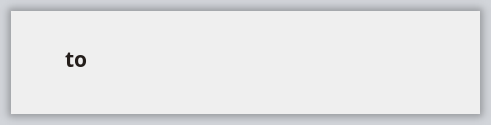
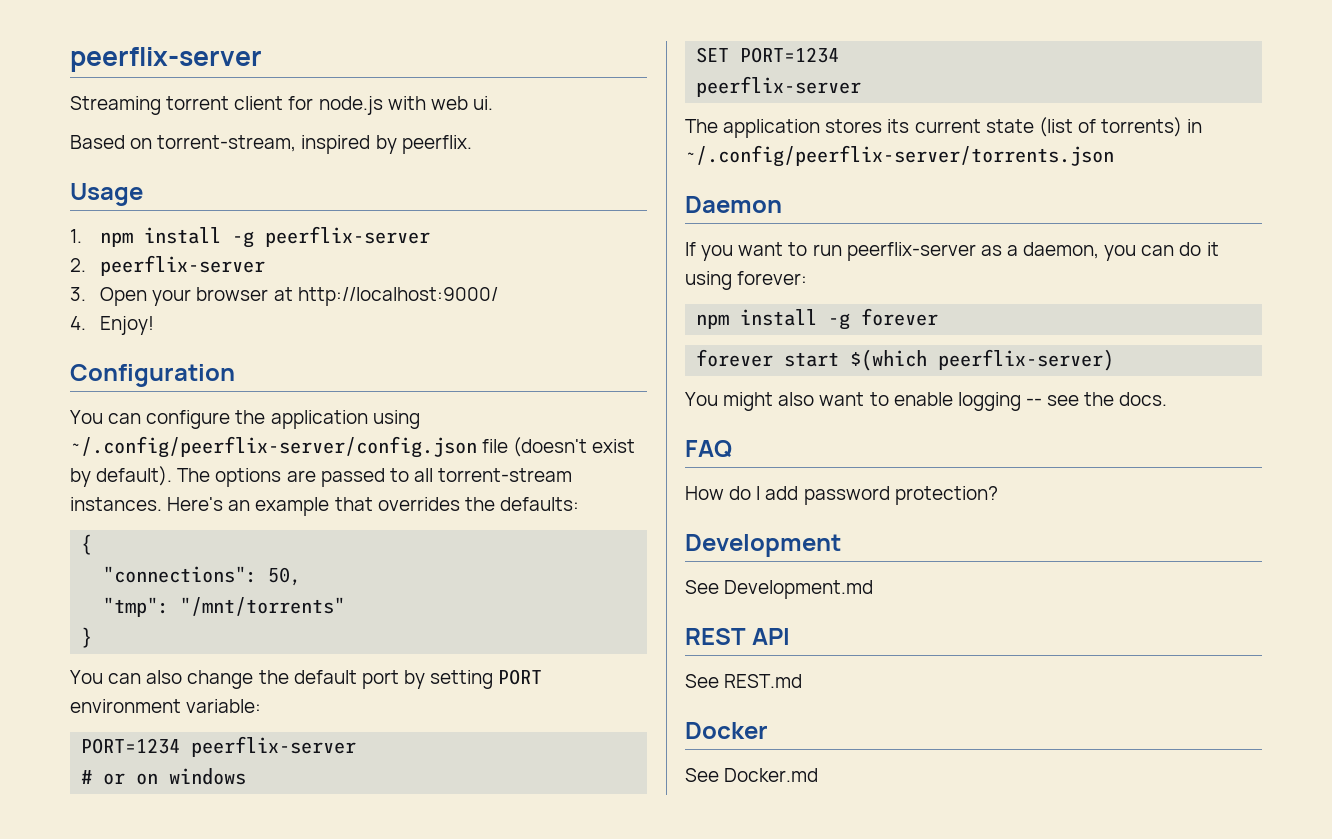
[65,52,87,67] to -> [70,47,262,72] [70,96,493,115] [70,135,472,154] [70,183,143,206] [70,226,431,248] [70,255,266,276] [70,287,498,306] [70,316,155,335] [70,364,235,387] [70,410,420,429] [70,436,636,458] [70,466,573,487] [70,497,579,516] [81,534,93,555] [103,566,302,586] [103,597,346,617] [81,627,93,648] [70,669,543,689] [70,699,262,713] [81,736,357,757] [81,768,247,785] [696,47,840,63] [696,76,862,97] [685,117,1203,138] [685,145,1114,167] [685,196,782,213] [685,242,1219,261] [685,271,808,290] [696,308,939,330] [696,349,1115,371] [685,392,1168,411] [685,440,732,458] [685,486,998,505] [685,534,841,557] [685,580,874,599] [685,628,791,645] [685,674,803,688] [685,722,768,739] [685,768,819,782] peerflix-server // Streaming torrent client for node.js with web ui. // Based on torrent-stream, inspired by peerflix. // Usage // 1. npm install -g peerflix-server // 2. peerflix-server // 3. Open your browser at http://localhost:9000/ // 4. Enjoy! // Configuration // You can configure the application using ~/.config/peerflix-server/config.json file (doesn't exist by default). The options are passed to all torrent-stream instances. Here's an example that overrides the defaults: // { // "connections": 50, // "tmp": "/mnt/torrents" // } // You can also change the default port by setting PORT environment variable: // PORT=1234 peerflix-server // # or on windows // SET PORT=1234 // peerflix-server // The application stores its current state (list of torrents) in ~/.config/peerflix-server/torrents.json // Daemon // If you want to run peerflix-server as a daemon, you can do it using forever: // npm install -g forever // forever start $(which peerflix-server) // You might also want to enable logging -- see the docs. // FAQ // How do I add password protection? // Development // See Development.md // REST API // See REST.md // Docker // See Docker.md

